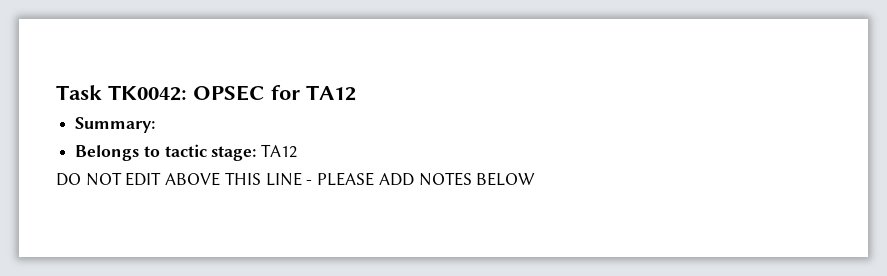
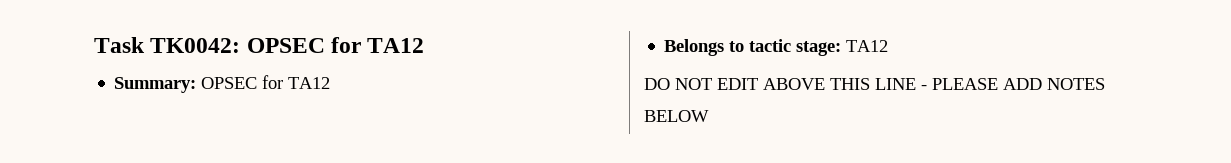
(156, 125) none -> [201,75,331,89] OPSEC for TA12

